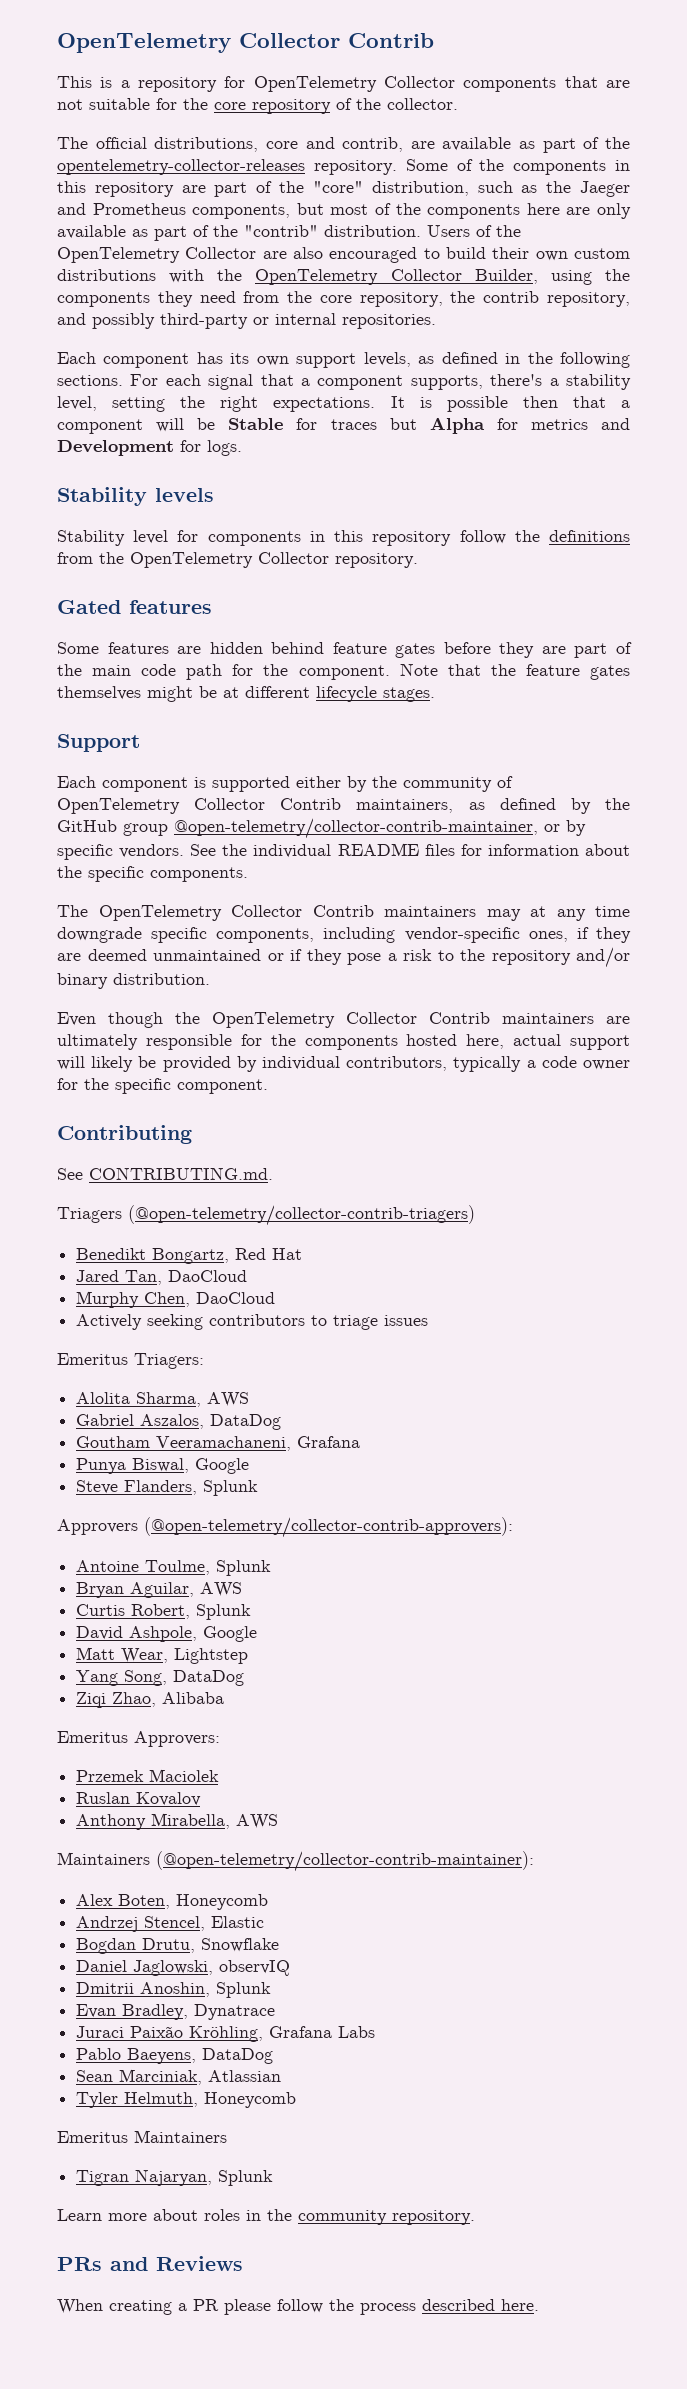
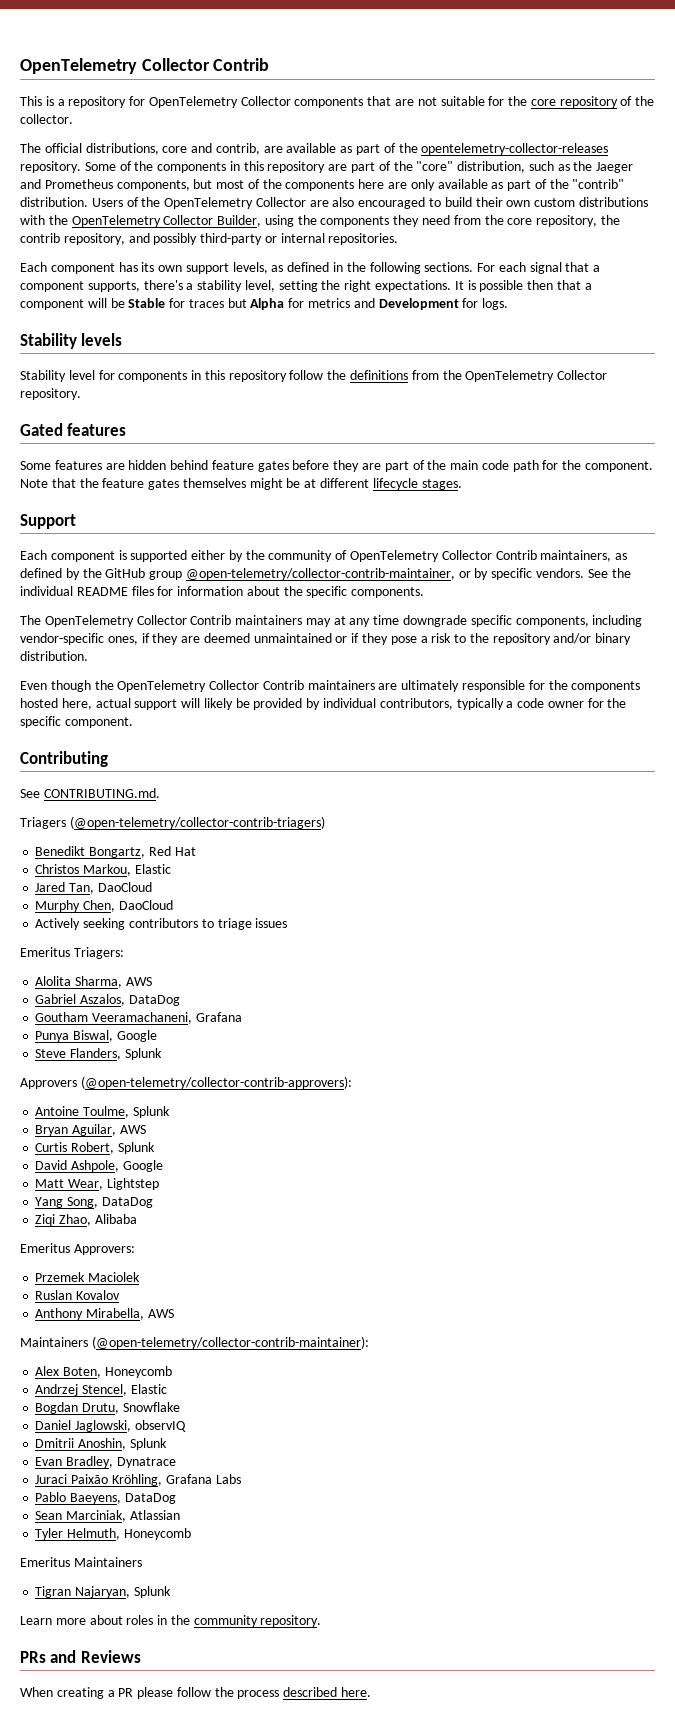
(303, 1254) none -> [35,864,171,876] // Christos Markou, Elastic

